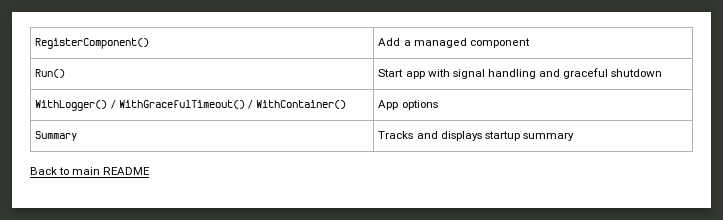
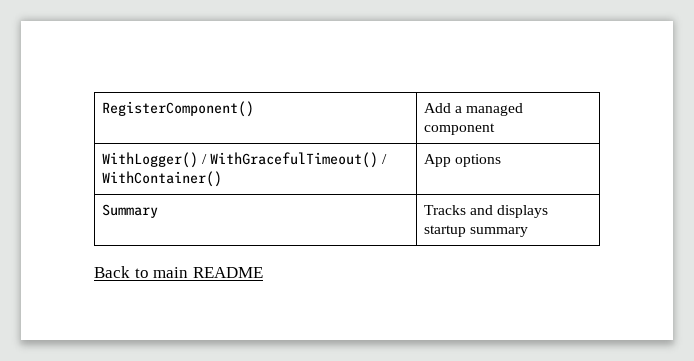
[35,69,66,78] [378,68,663,79] // Run() | Start app with signal handling and graceful shutdown -> (495, 129) none

